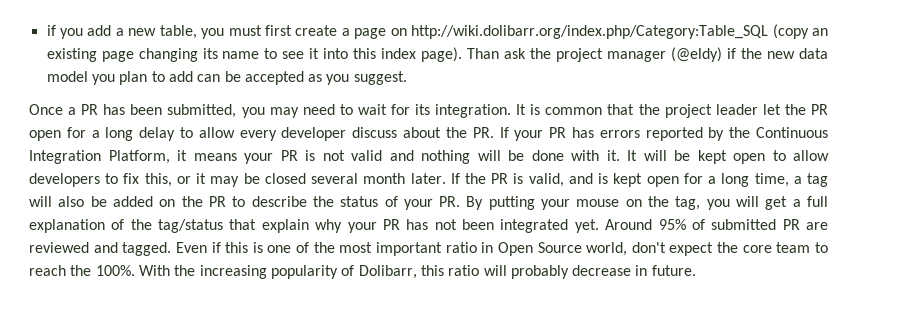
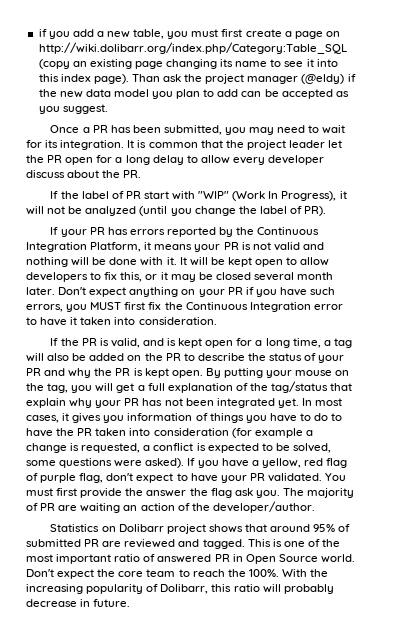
(494, 132) none -> [50,191,347,201] [26,206,327,216] // If the label of PR start with "WIP" (Work In Progress), it will not be analyzed (until you change the label of PR). //
(446, 178) none -> [58,287,336,297] [26,302,343,312] [26,317,217,326] Don't expect anything on your PR if you have such errors, you MUST first fix the Continuous Integration error to have it taken into consideration. //
[439,196,461,207] PR. -> [26,368,203,378] PR and why the PR is kept open.
[605,219,653,230] Around -> [301,398,343,406] [26,413,343,423] [26,428,313,438] [26,443,331,453] [26,458,348,468] [26,473,347,483] [26,488,355,498] [26,501,315,513] [50,524,311,534] In most cases, it gives you information of things you have to do to have the PR taken into consideration (for example a change is requested, a conflict is expected to be solved, some questions were asked). If you have a yellow, red flag of purple flag, don't expect to have your PR validated. You must first provide the answer the flag ask you. The majority of PR are waiting an action of the developer/author. // Statistics on Dolibarr project shows that around
[175,242,249,253] Even if this -> [247,539,271,547] This
(477, 247) none -> [143,554,230,563] of answered PR
[586,242,666,256] world, don't -> [320,554,355,563] [26,569,54,577] world. Don't

